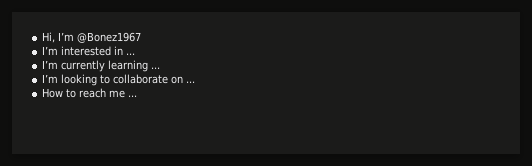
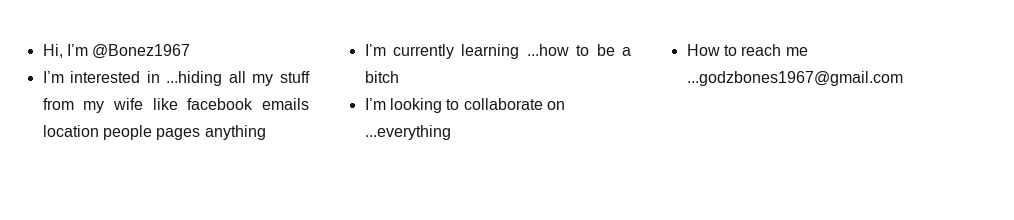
[126,53,136,55] [42,60,161,72] ... // I’m currently learning ... -> [166,71,310,86] [42,98,309,113] [42,125,266,140] [364,44,631,59] [364,71,399,83] ...hiding all my stuff from my wife like facebook emails location people pages anything // I’m currently learning ...how to be a bitch
[186,81,196,83] ... -> [364,125,451,140] ...everything
[128,95,138,97] ... -> [686,71,903,86] ...godzbones1967@gmail.com

